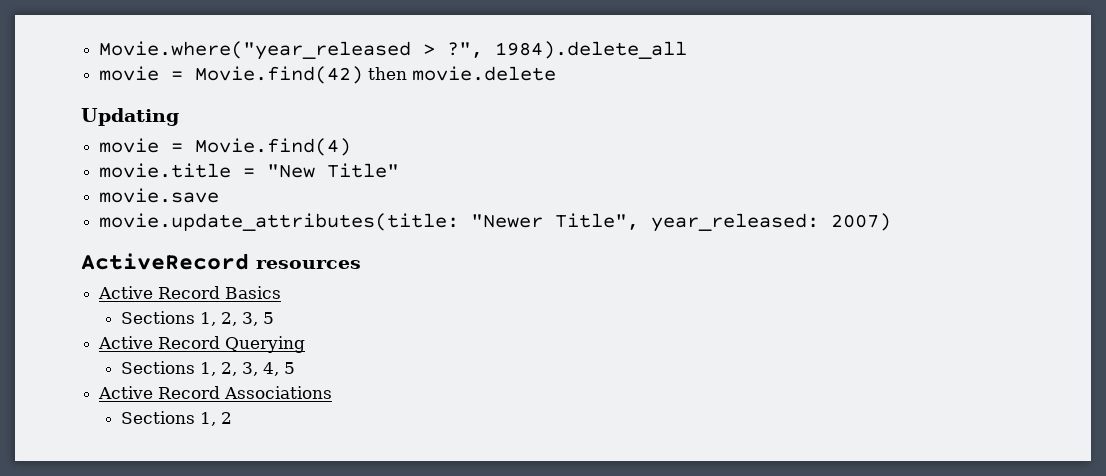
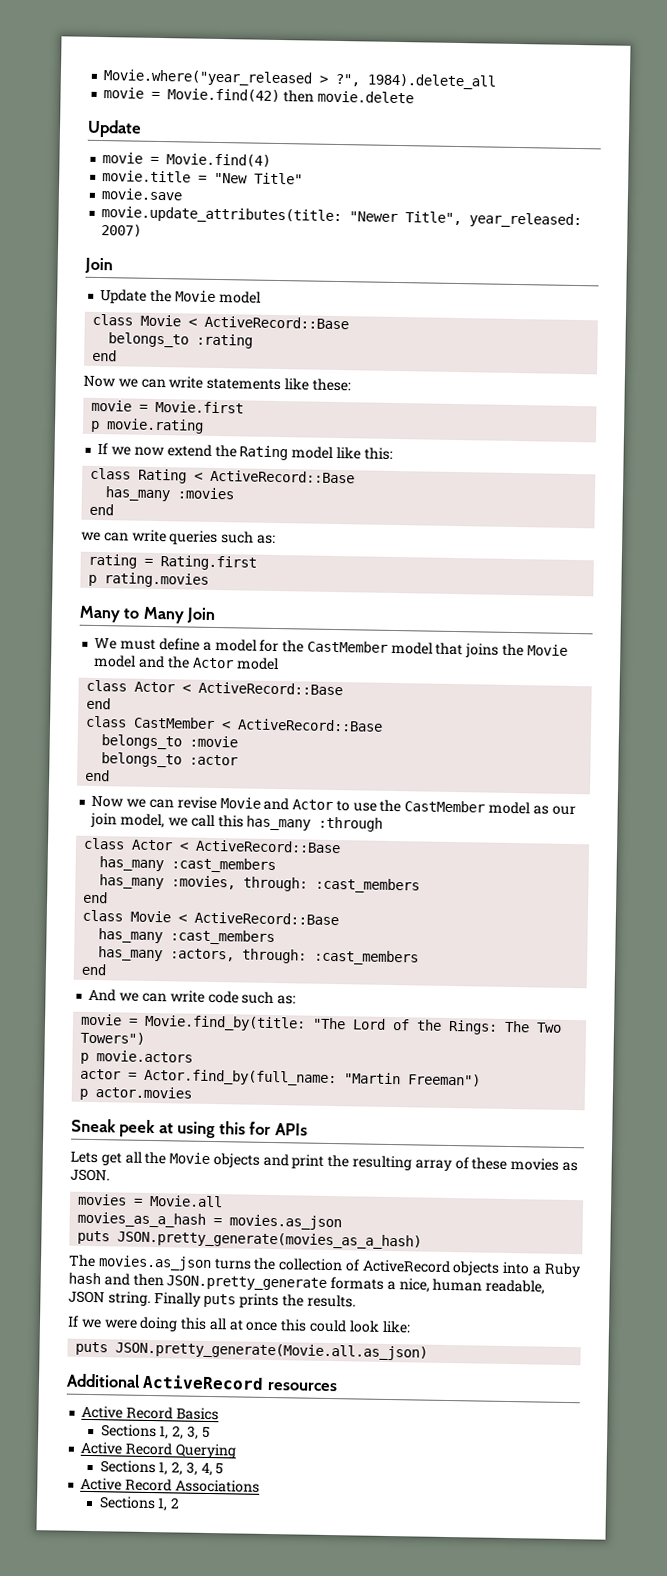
[81,108,179,126] Updating -> [87,119,142,138] Update
(892, 222) none -> [84,257,113,274] [100,289,261,304] [92,313,350,330] [108,332,254,349] [92,349,118,362] [83,375,351,392] [91,399,245,414] [90,418,205,434] [97,443,393,461] [90,467,356,484] [105,486,236,502] [89,503,115,516] [81,529,276,546] [88,553,258,571] [88,572,210,588] [79,605,216,624] [94,637,568,658] [93,654,279,671] [86,679,344,696] [86,697,112,710] [85,715,384,732] [101,734,239,750] [101,752,239,768] [85,769,111,782] [91,795,576,816] [90,812,384,832] [83,837,342,854] [99,856,277,874] [99,874,421,894] [83,891,109,904] [82,909,340,926] [98,928,276,946] [98,946,420,966] [81,963,108,976] [88,988,297,1005] [80,1013,563,1035] [80,1031,146,1045] [80,1050,194,1064] [80,1068,482,1087] [79,1086,193,1100] [71,1118,308,1139] [70,1151,578,1172] [70,1168,110,1182] [77,1193,224,1208] [77,1211,343,1231] [77,1230,423,1250] [68,1254,581,1278] [68,1272,546,1295] [68,1290,356,1309] [67,1315,411,1334] [75,1341,429,1361] [66,1373,140,1388] Join // Update the Movie model // class Movie < ActiveRecord::Base // belongs_to :rating // end // Now we can write statements like these: // movie = Movie.first // p movie.rating // If we now extend the Rating model like this: // class Rating < ActiveRecord::Base // has_many :movies // end // we can write queries such as: // rating = Rating.first // p rating.movies // Many to Many Join // We must define a model for the CastMember model that joins the Movie model and the Actor model // class Actor < ActiveRecord::Base // end // class CastMember < ActiveRecord::Base // belongs_to :movie // belongs_to :actor // end // Now we can revise Movie and Actor to use the CastMember model as our join model, we call this has_many :through // class Actor < ActiveRecord::Base // has_many :cast_members // has_many :movies, through: :cast_members // end // class Movie < ActiveRecord::Base // has_many :cast_members // has_many :actors, through: :cast_members // end // And we can write code such as: // movie = Movie.find_by(title: "The Lord of the Rings: The Two Towers") // p movie.actors // actor = Actor.find_by(full_name: "Martin Freeman") // p actor.movies // Sneak peek at using this for APIs // Lets get all the Movie objects and print the resulting array of these movies as JSON. // movies = Movie.all // movies_as_a_hash = movies.as_json // puts JSON.pretty_generate(movies_as_a_hash) // The movies.as_json turns the collection of ActiveRecord objects into a Ruby hash and then JSON.pretty_generate formats a nice, human readable, JSON string. Finally puts prints the results. // If we were doing this all at once this could look like: // puts JSON.pretty_generate(Movie.all.as_json) // Additional

